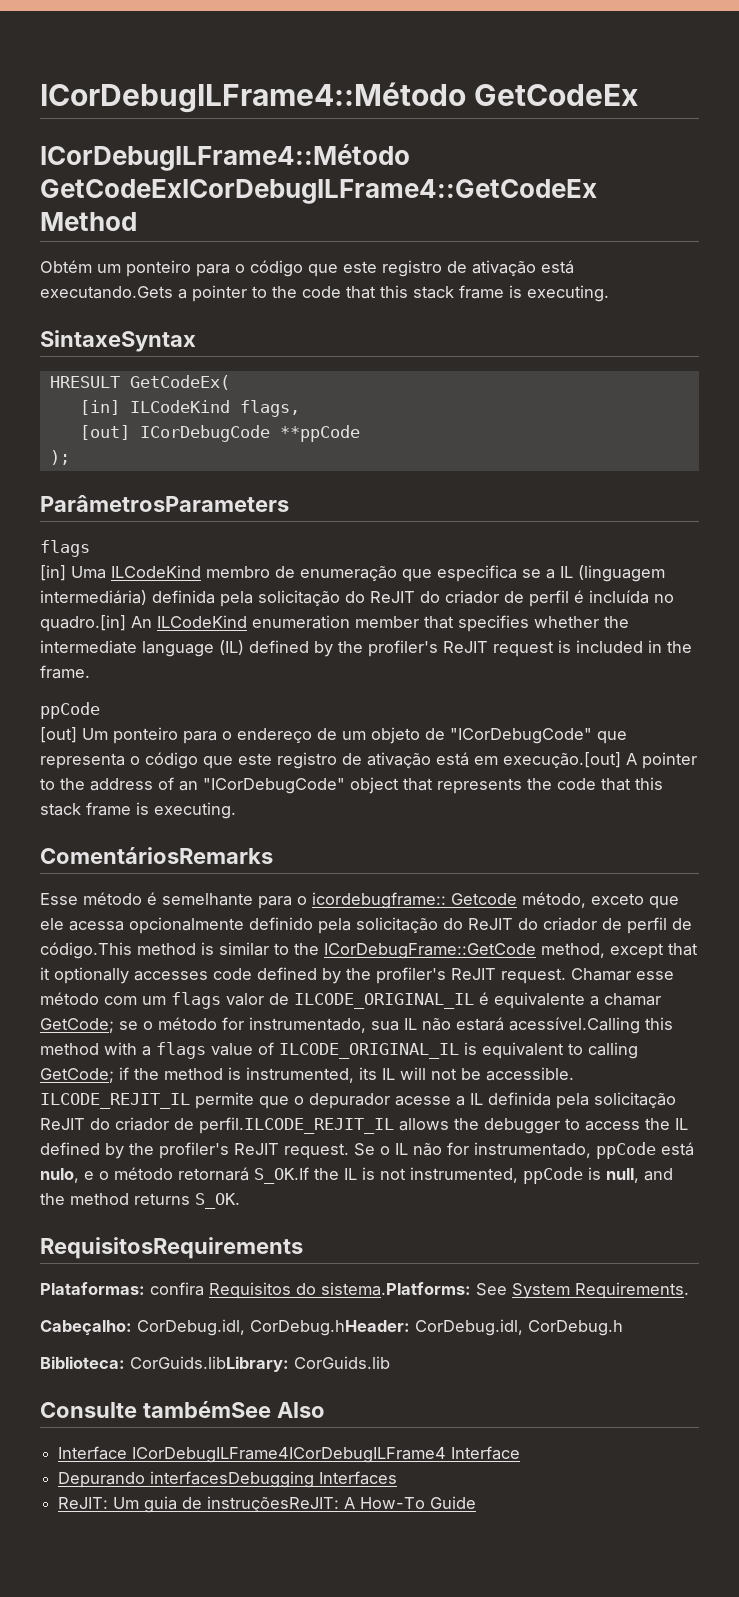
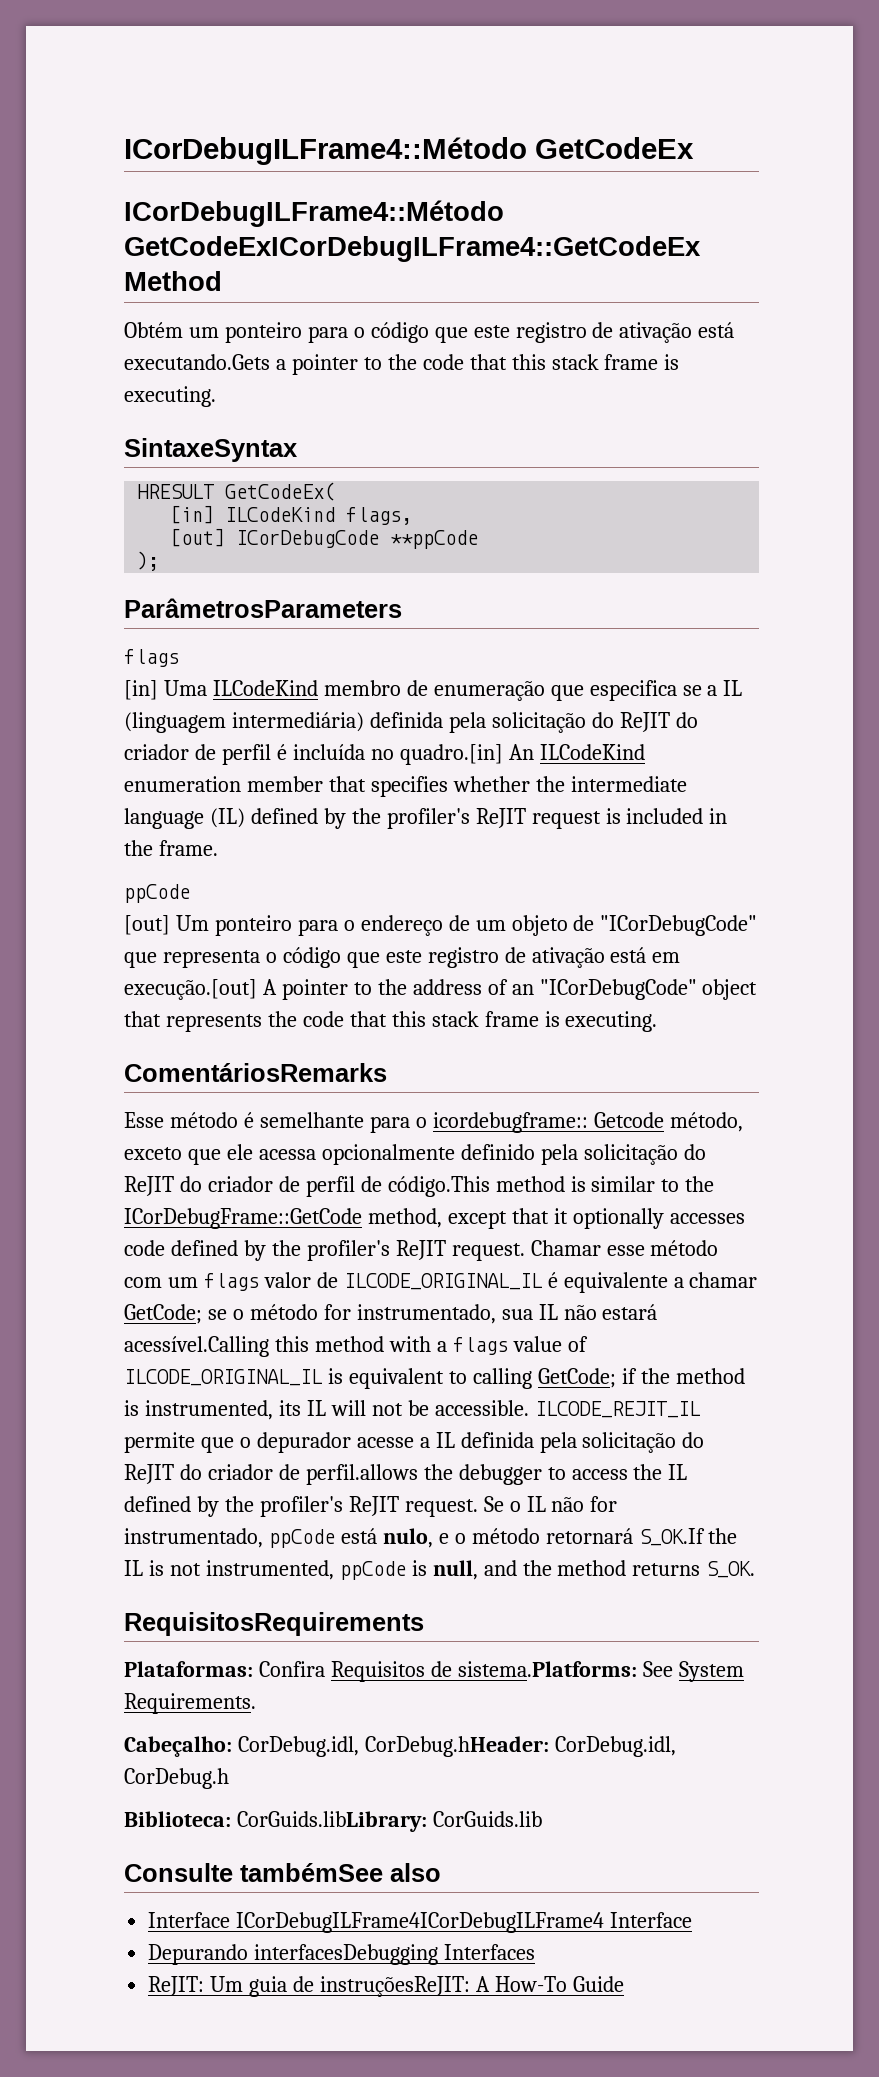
[40,1117,449,1134] ReJIT do criador de perfil.ILCODE_REJIT_IL allows -> [682,1432,705,1448] [124,1464,418,1485] do ReJIT do criador de perfil.allows
[150,1282,316,1299] confira Requisitos do -> [258,1661,452,1682] Confira Requisitos de
[276,1402,325,1418] Also -> [390,1863,441,1882] also

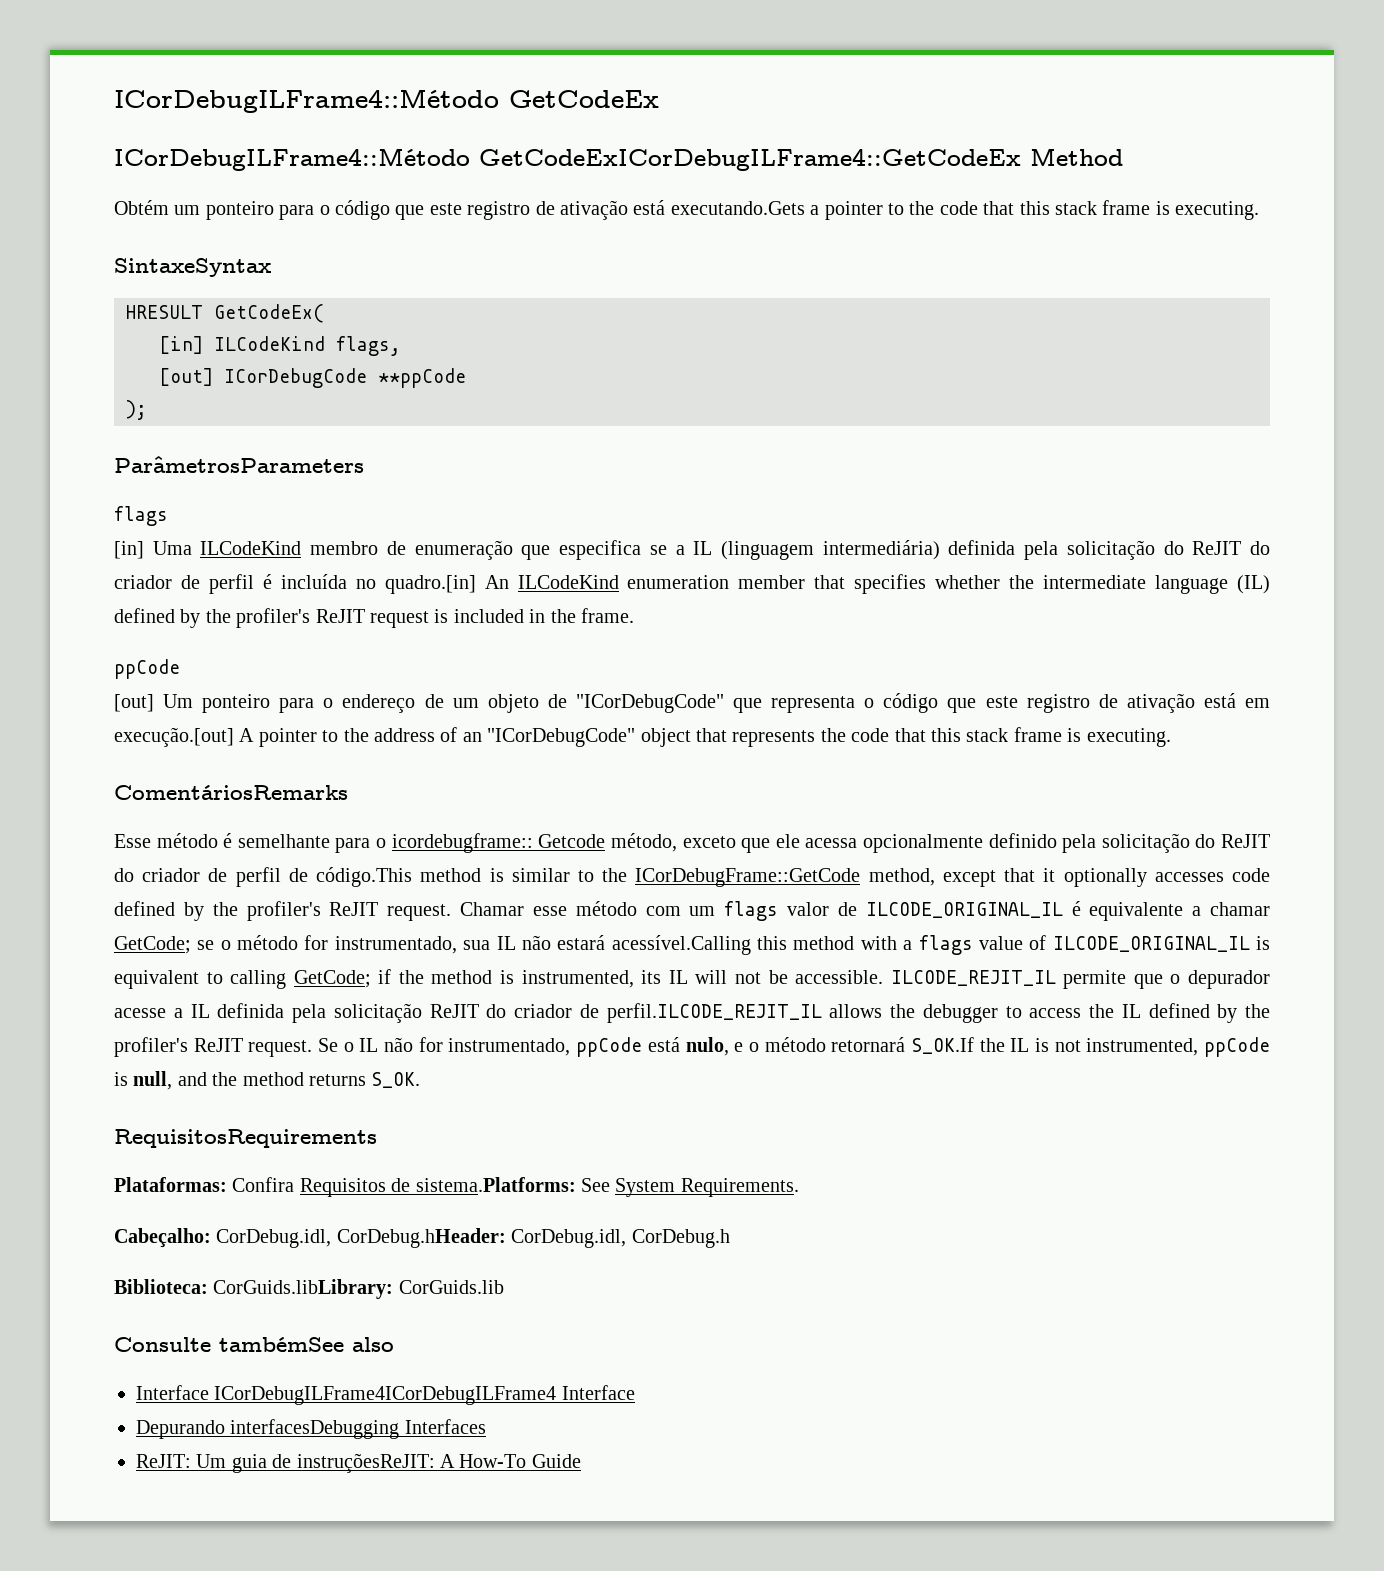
[682,1432,705,1448] [124,1464,418,1485] do ReJIT do criador de perfil.allows -> [429,1003,883,1023] ReJIT do criador de perfil.ILCODE_REJIT_IL allows

